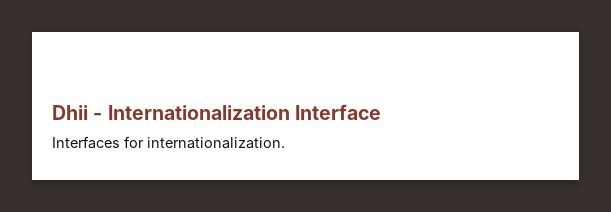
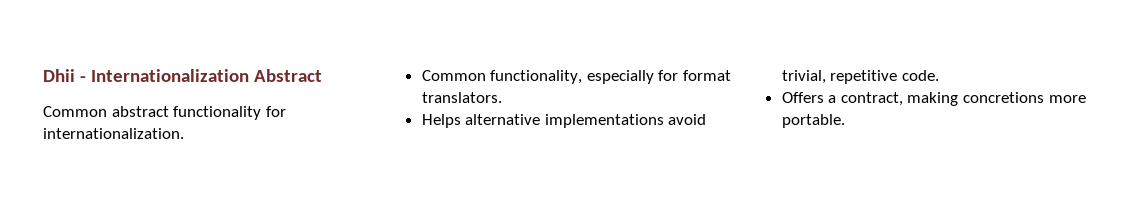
[294,104,381,120] [52,136,285,149] Interface // Interfaces for internationalization. -> [253,69,322,82] [43,106,286,120] [43,128,184,139] [421,70,732,84] [421,92,502,103] [421,114,707,128] [781,70,939,84] [781,92,1086,106] [781,114,845,128] Abstract // Common abstract functionality for internationalization. // Common functionality, especially for format translators. // Helps alternative implementations avoid trivial, repetitive code. // Offers a contract, making concretions more portable.

